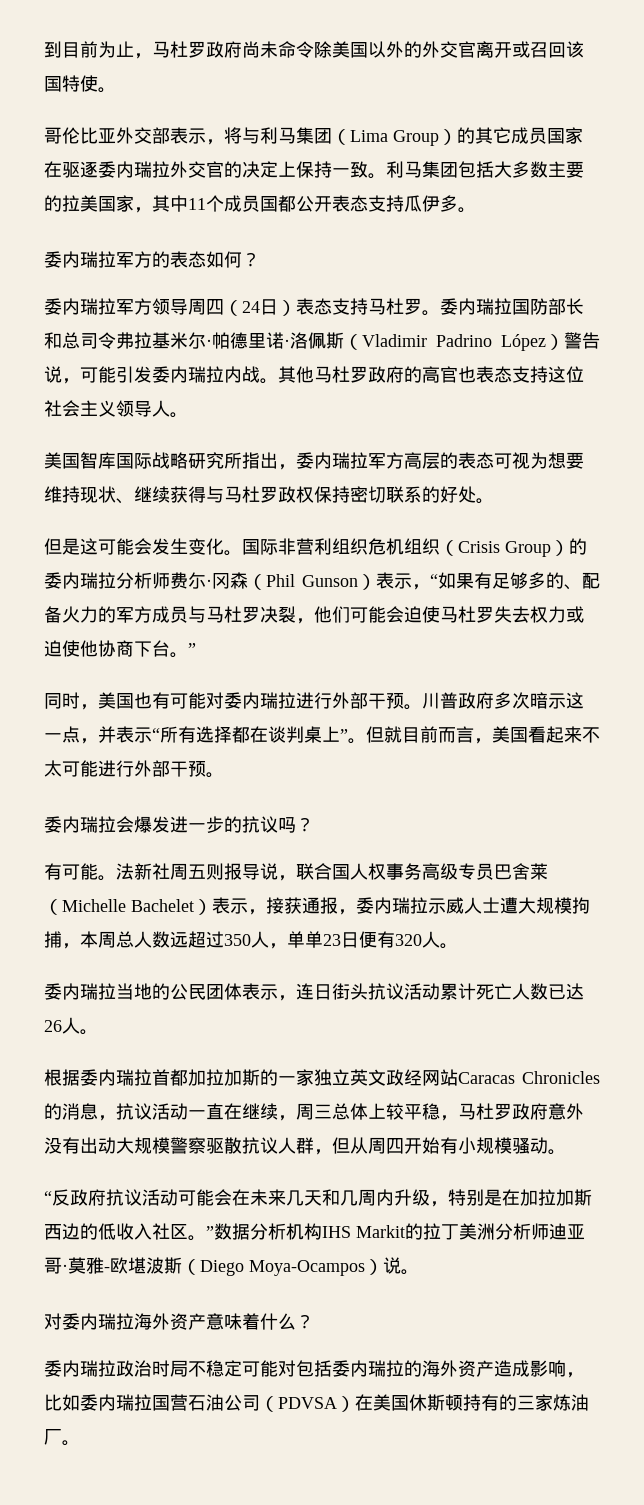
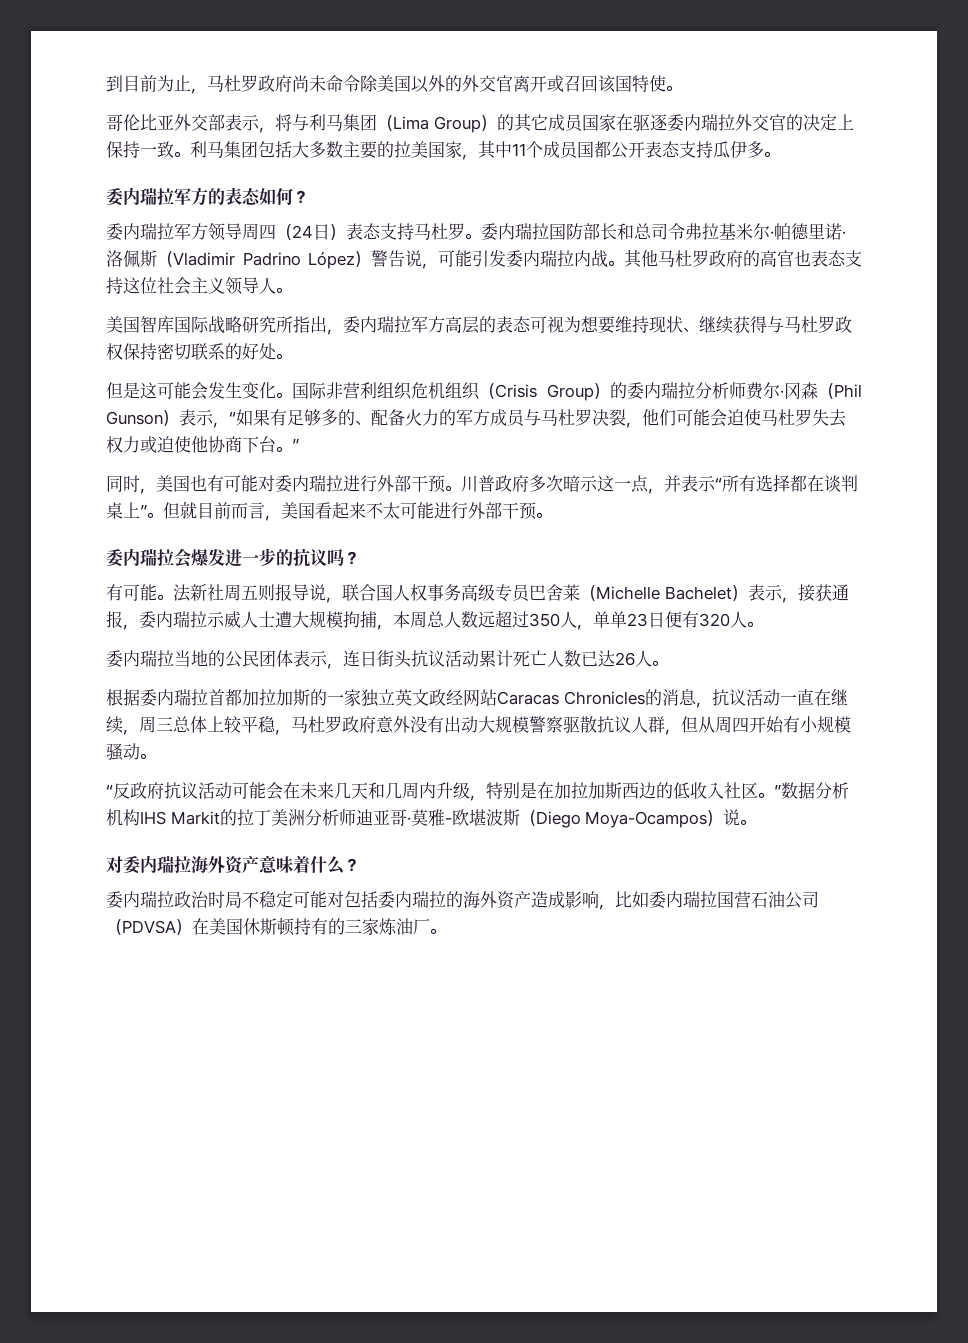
[188,572,206,589] 尓 -> [763,382,780,399] 尔

